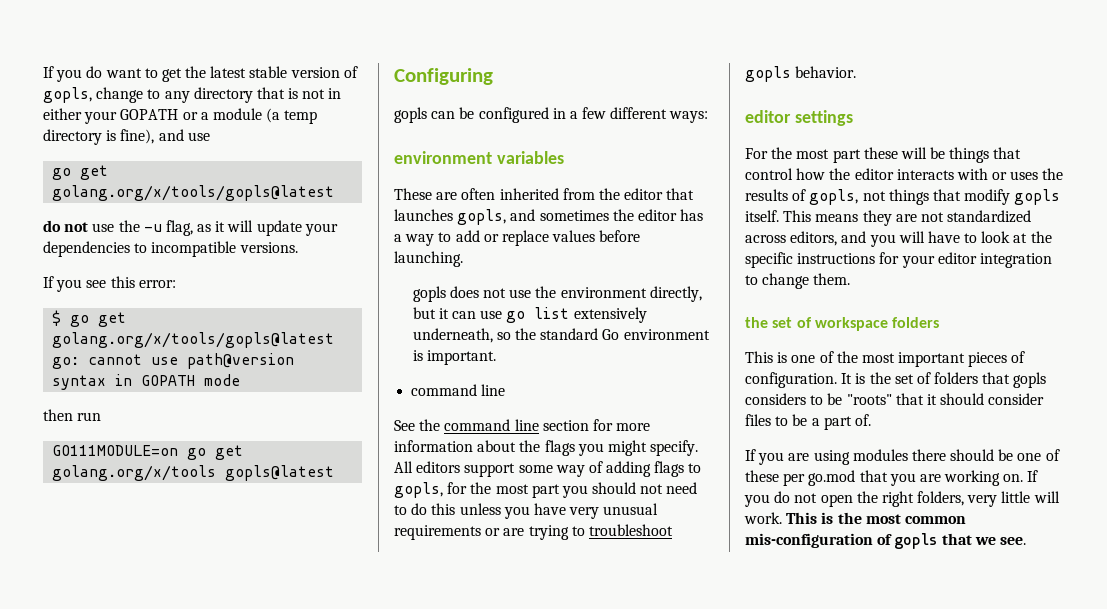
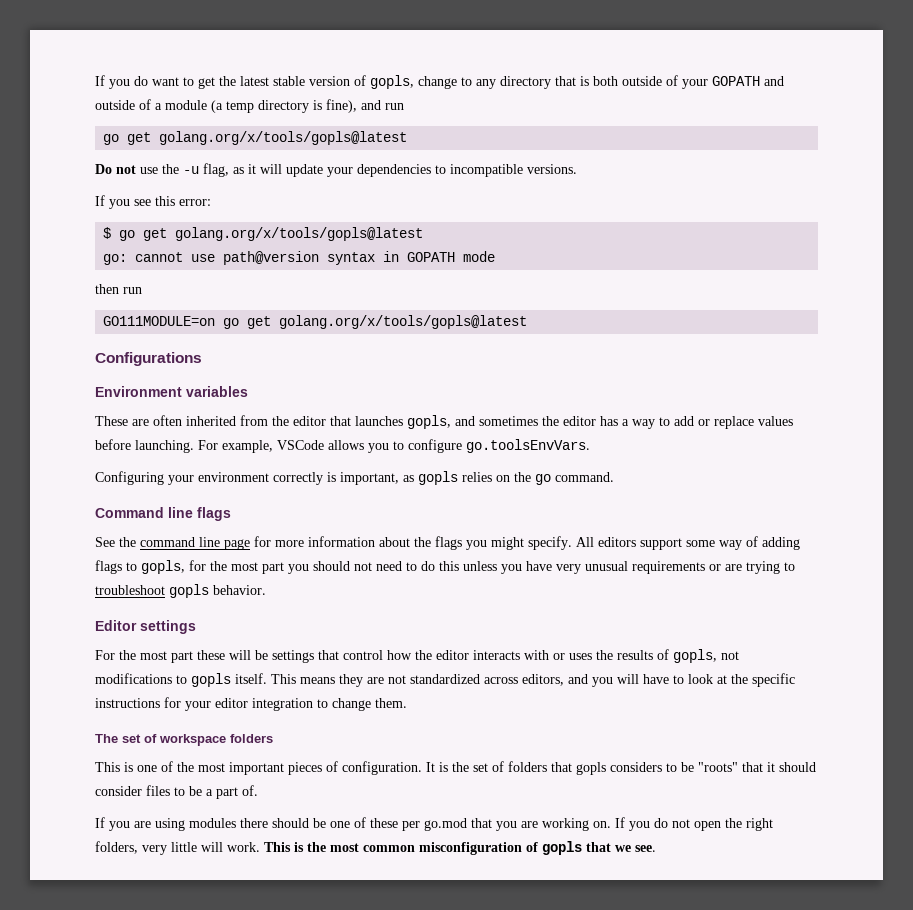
[302,88,342,99] [43,108,198,124] not in either your GOPATH or -> [593,75,784,89] [95,99,151,110] both outside of your GOPATH and outside of
[187,132,210,141] [52,165,109,180] [52,185,335,201] [43,220,61,232] use // go get golang.org/x/tools/gopls@latest // do -> [385,103,404,110] [103,131,408,145] [95,164,112,174] run // go get golang.org/x/tools/gopls@latest // Do
[52,465,335,481] [394,68,493,85] [394,107,709,123] [394,151,492,164] golang.org/x/tools gopls@latest // Configuring // gopls can be configured in a few different ways: // environment -> [279,315,528,329] [95,352,202,366] [95,386,182,397] golang.org/x/tools/gopls@latest // Configurations // Environment
[412,286,702,302] [412,307,647,323] [412,328,710,343] [412,350,496,365] [411,384,506,396] // gopls does not use the environment directly, but it can use go list extensively underneath, so the standard Go environment is important. // command line -> [198,439,590,453] [95,471,614,485] [95,507,231,521] For example, VSCode allows you to configure go.toolsEnvVars. // Configuring your environment correctly is important, as gopls relies on the go command. // Command line flags
[542,420,589,431] section -> [224,539,250,550] page
[745,110,791,123] editor -> [95,620,137,631] Editor
[949,147,990,163] things -> [272,650,314,663] settings
[888,189,1011,205] things that modify -> [95,673,187,684] modifications to
[745,317,768,328] the -> [95,734,118,743] The
[745,533,873,548] mis-configuration -> [419,842,522,855] misconfiguration

